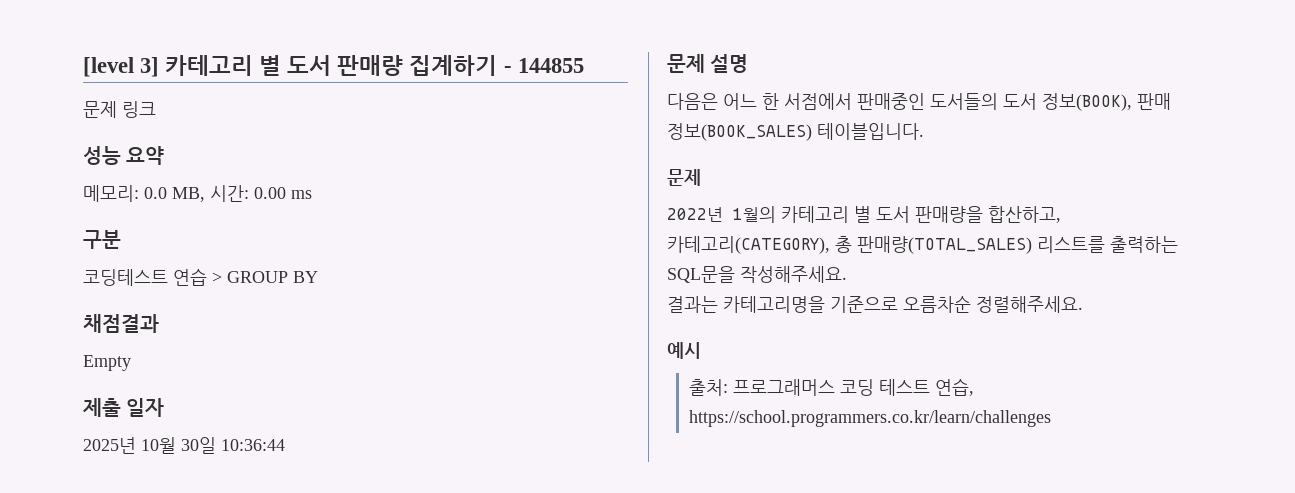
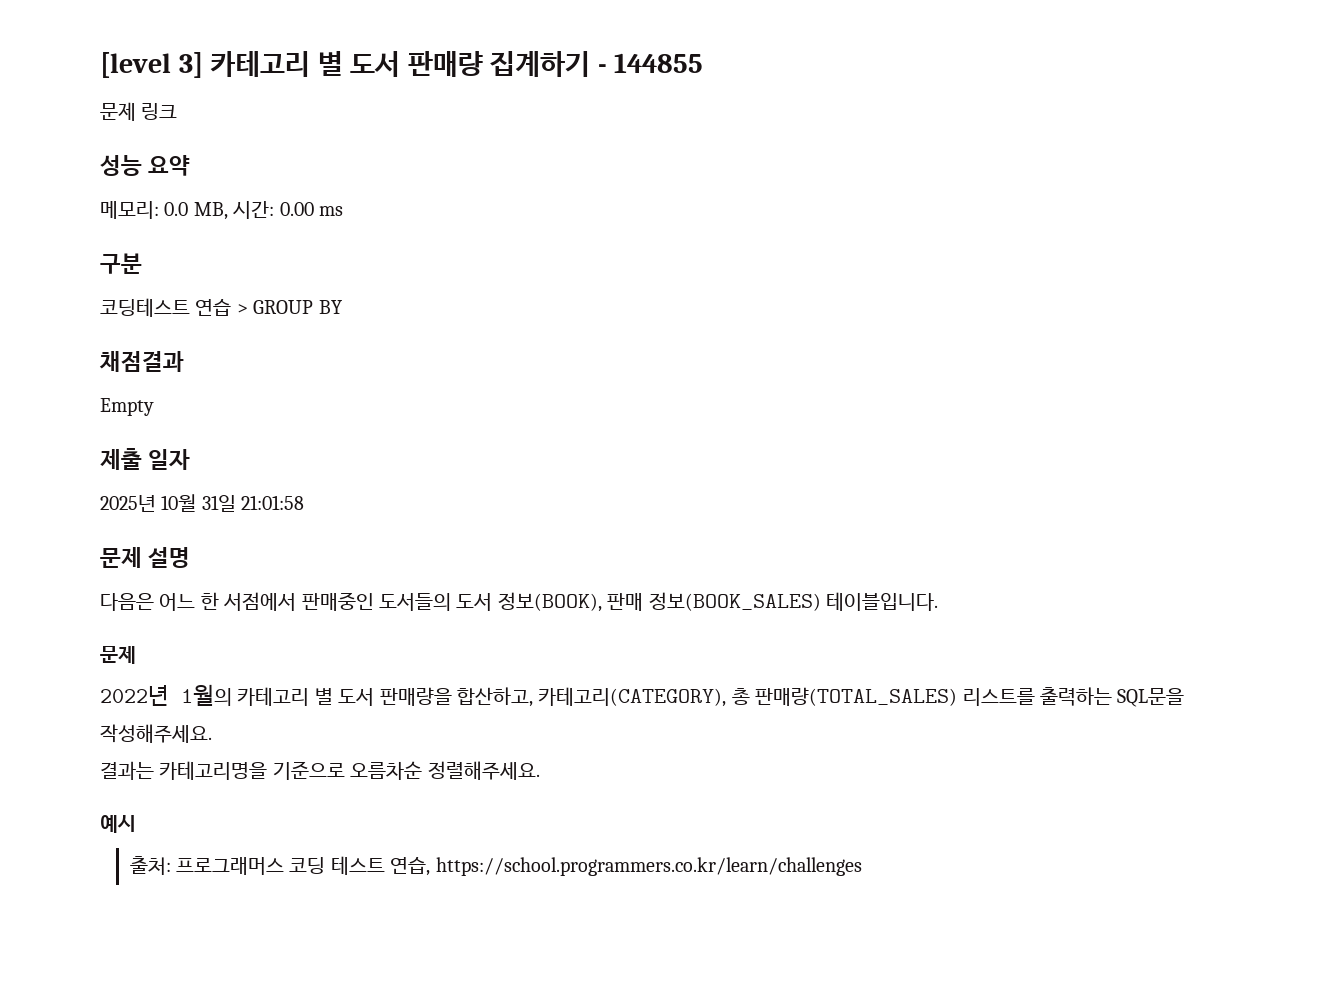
[181,437,285,454] 30일 10:36:44 -> [201,495,305,512] 31일 21:01:58

